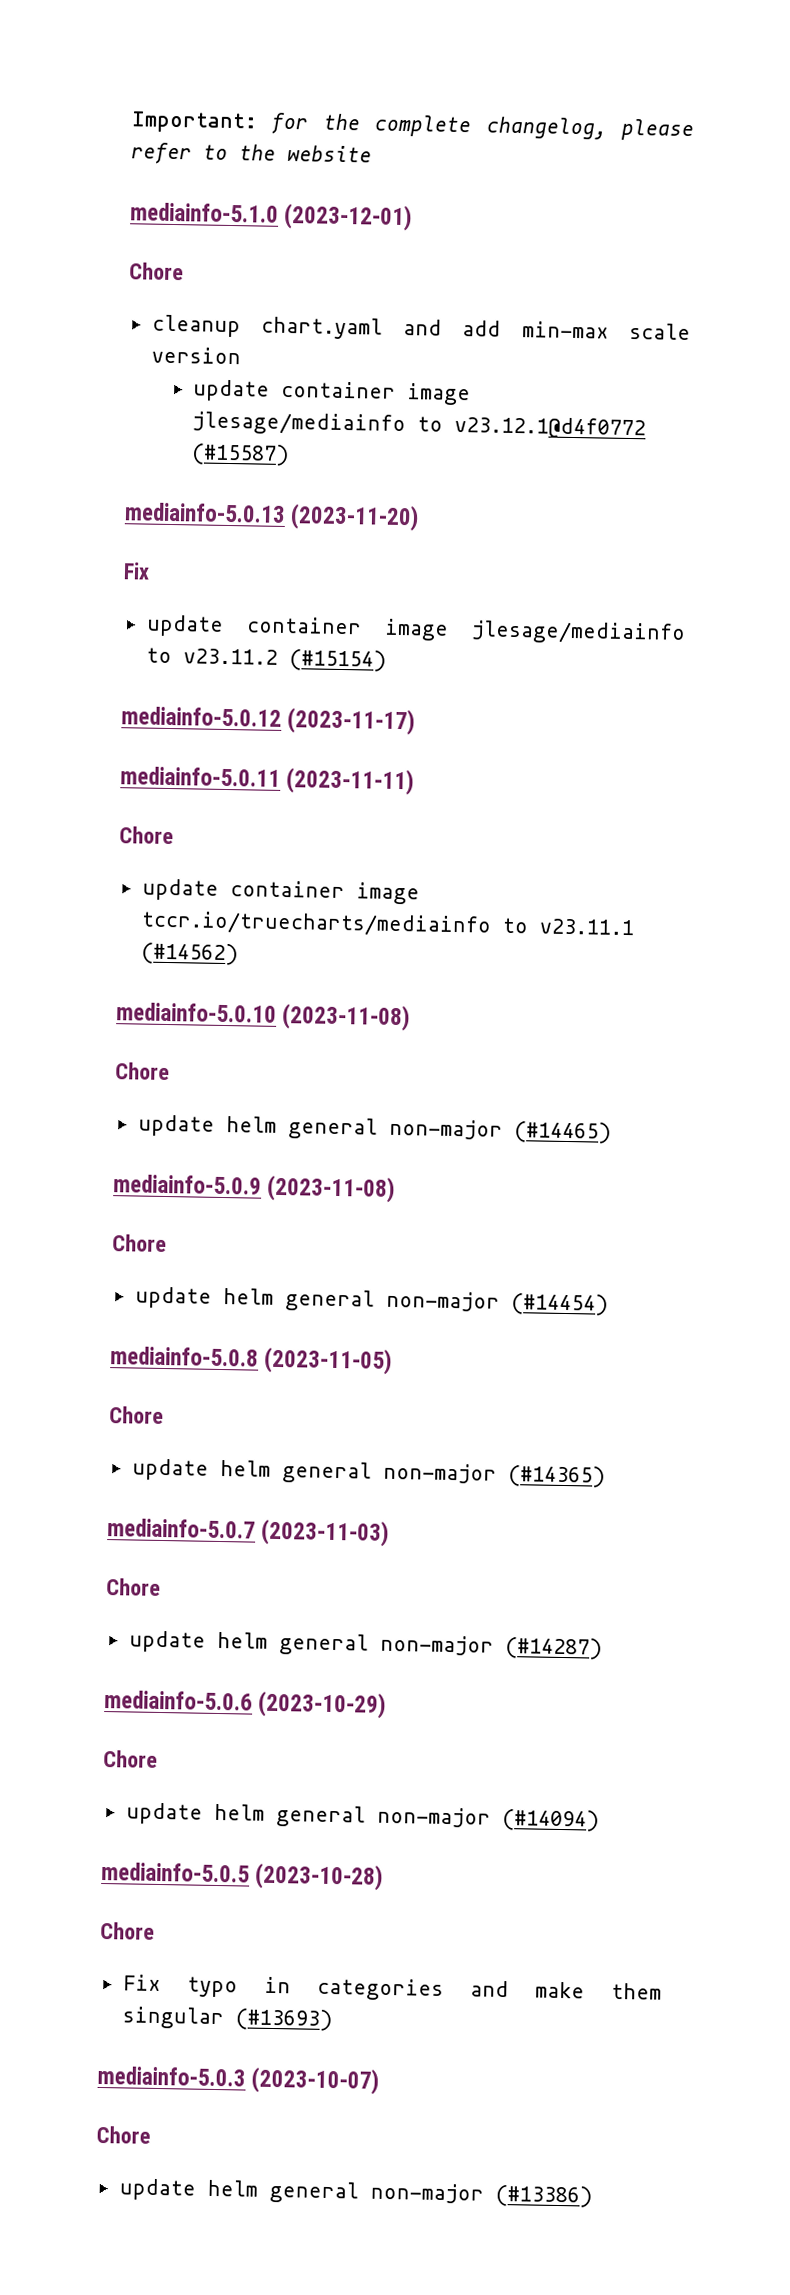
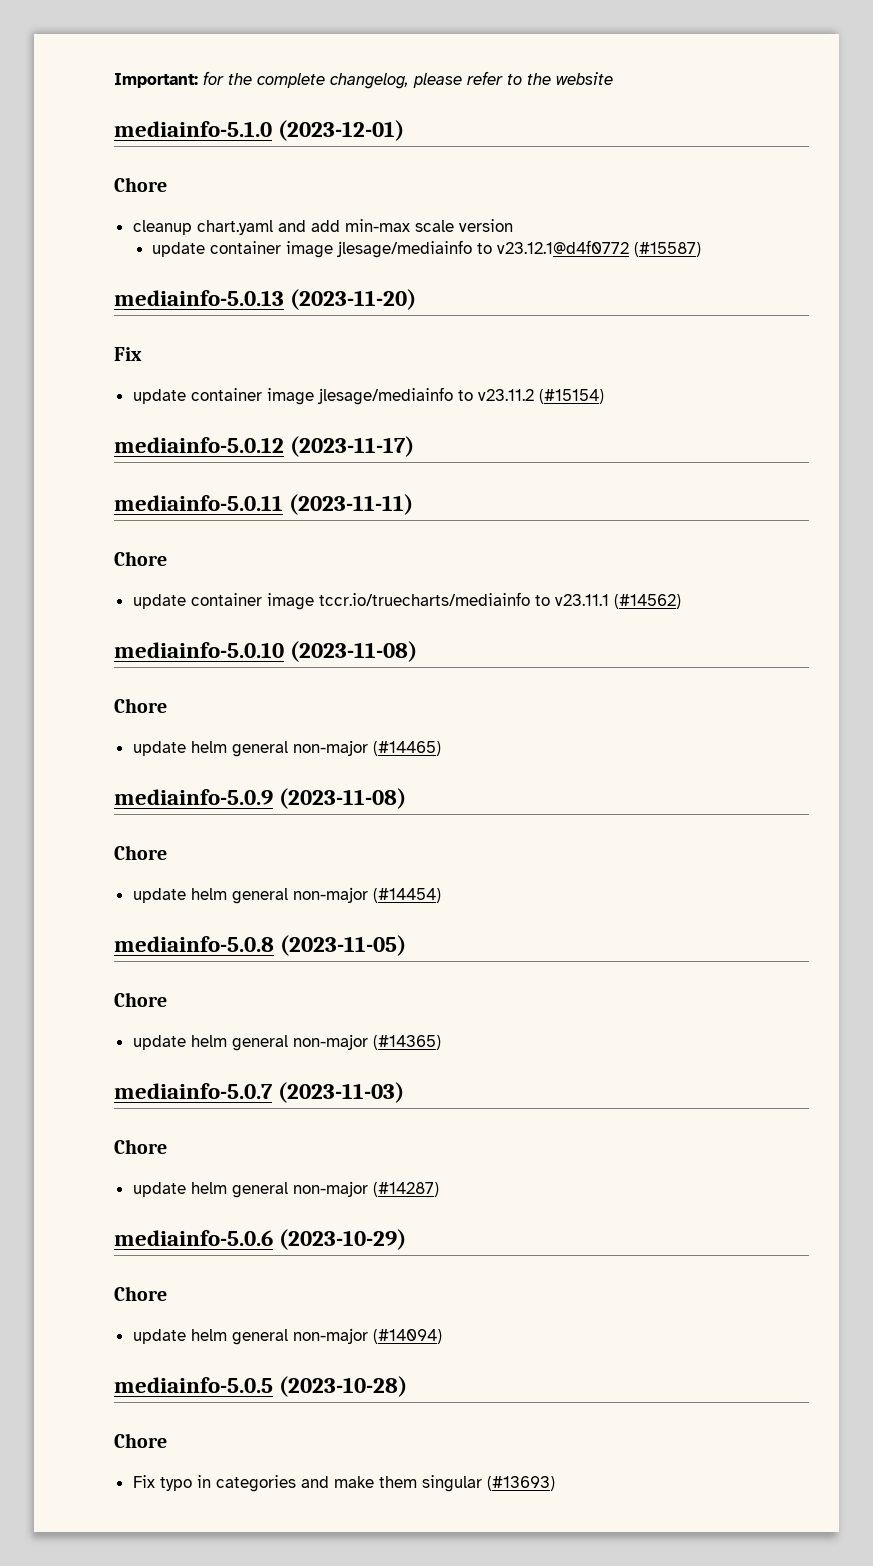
[97,2065,380,2095] [96,2125,151,2144] [118,2178,593,2208] // mediainfo-5.0.3 (2023-10-07) // Chore // update helm general non-major (#13386) -> (555, 1483) none

